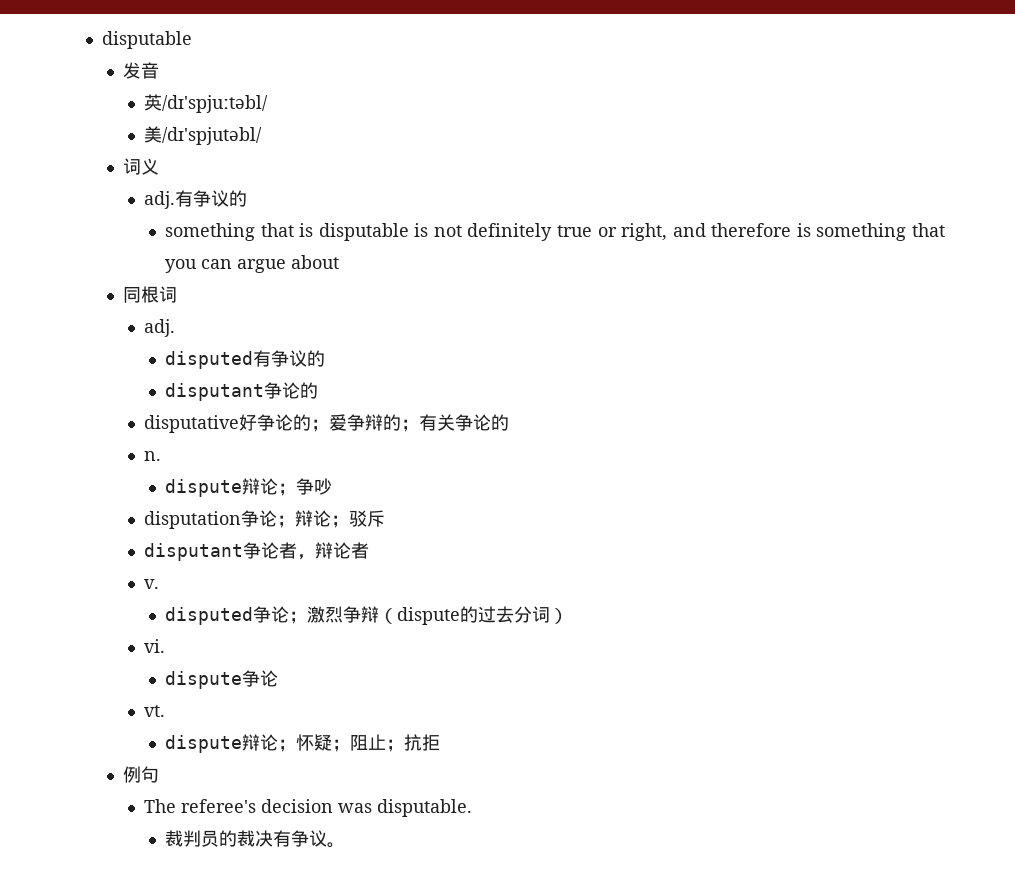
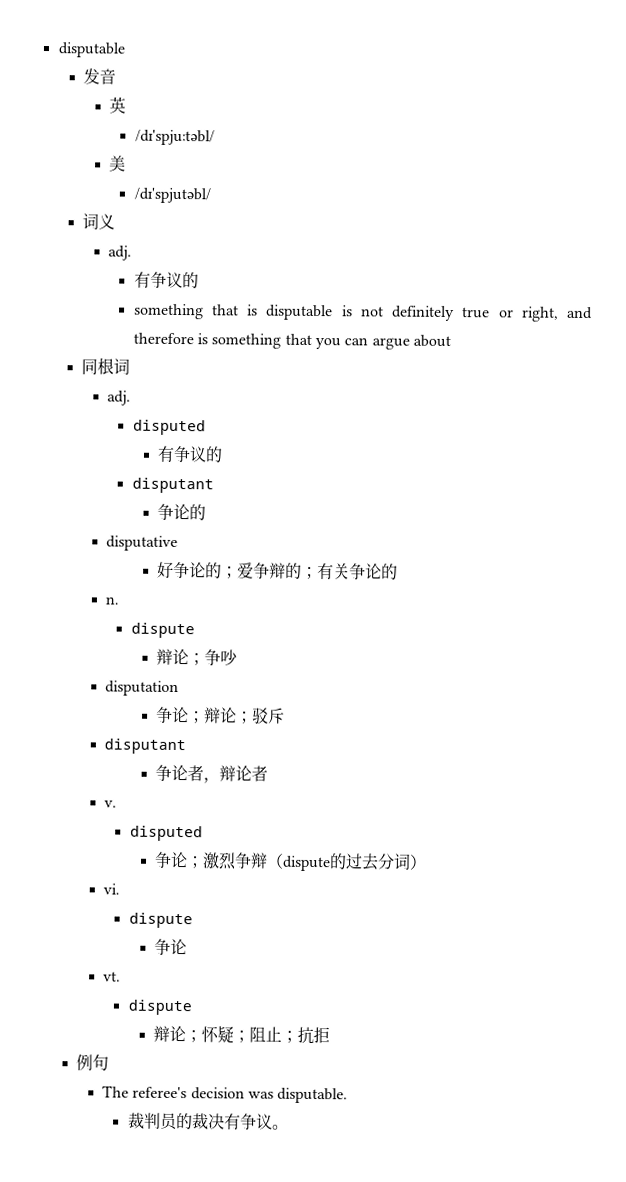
(162, 102) none -> (127, 105) //
(162, 134) none -> (127, 163) //
(175, 200) none -> (133, 253) //
(254, 360) none -> (206, 427) //
(265, 392) none -> (214, 485) //
(239, 424) none -> (179, 543) //
(243, 488) none -> (195, 630) //
(241, 520) none -> (180, 688) //
(243, 552) none -> (187, 746) //
(254, 616) none -> (203, 833) //
(243, 680) none -> (193, 920) //
(243, 744) none -> (192, 1007) //

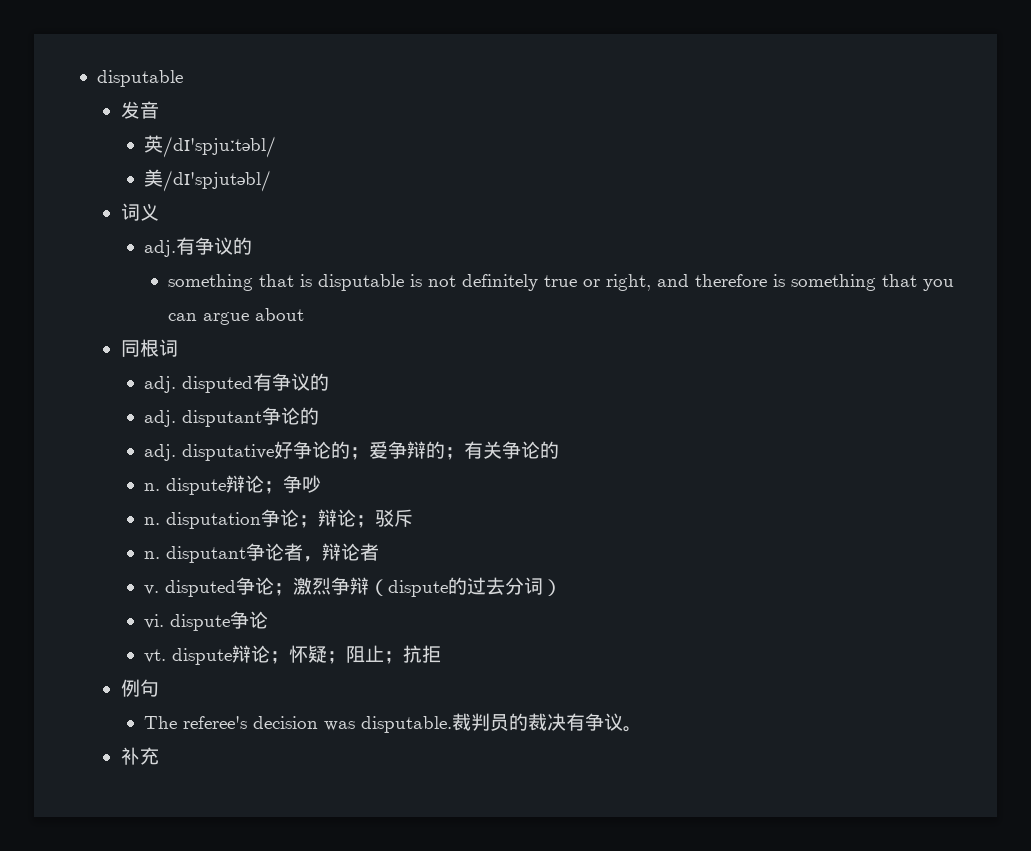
(127, 105) // -> (164, 144) none
(127, 163) // -> (164, 178) none
(133, 253) // -> (177, 248) none
[132,419,206,436] [157,445,224,463] [131,477,214,494] [157,503,207,521] // disputed // 有争议的 // disputant // 争论的 // -> [182,373,330,393] [144,407,320,427] [144,444,177,461] disputed有争议的 // adj. disputant争论的 // adj.
(179, 543) // -> (275, 452) none
[130,622,195,639] // dispute // -> [166,478,227,495] dispute
(239, 657) none -> [144,517,161,525] n.
(180, 688) // -> (262, 520) none
[104,738,187,755] disputant // -> [144,546,247,563] n. disputant
[129,825,203,842] // disputed // -> [165,580,237,597] disputed
[128,912,193,929] // dispute // -> [170,614,231,631] dispute
[127,999,192,1016] // dispute // -> [172,648,233,665] dispute
(349, 1095) // -> (453, 724) none
(289, 1127) none -> [120,747,159,765] // 补充

